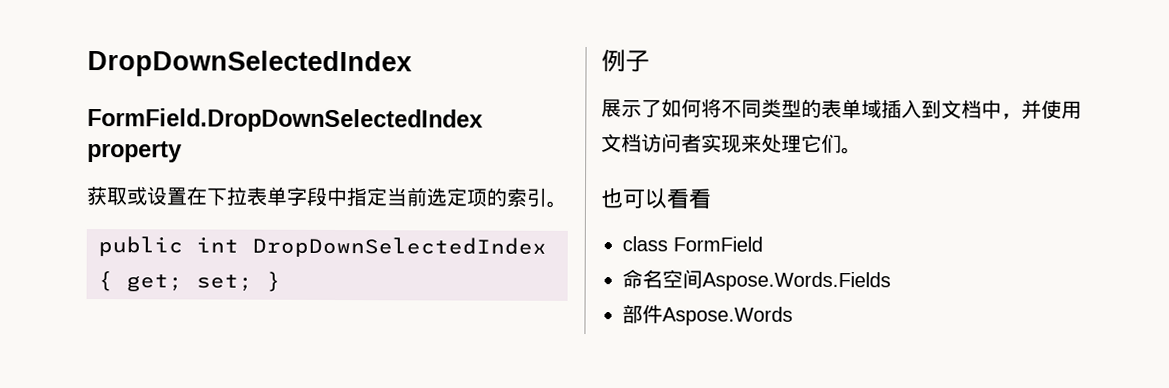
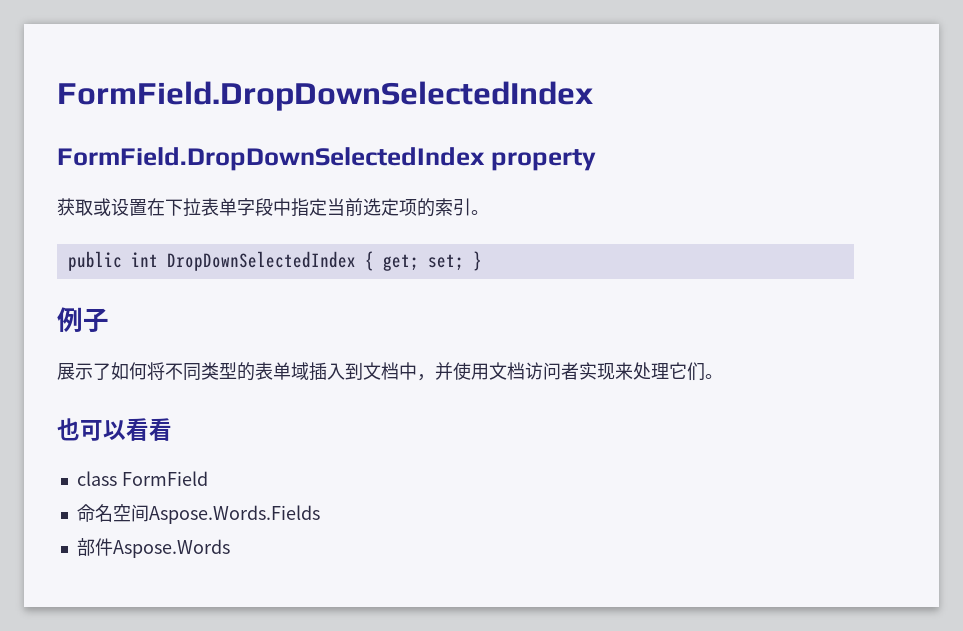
[87,50,412,78] DropDownSelectedIndex -> [57,81,593,111] FormField.DropDownSelectedIndex

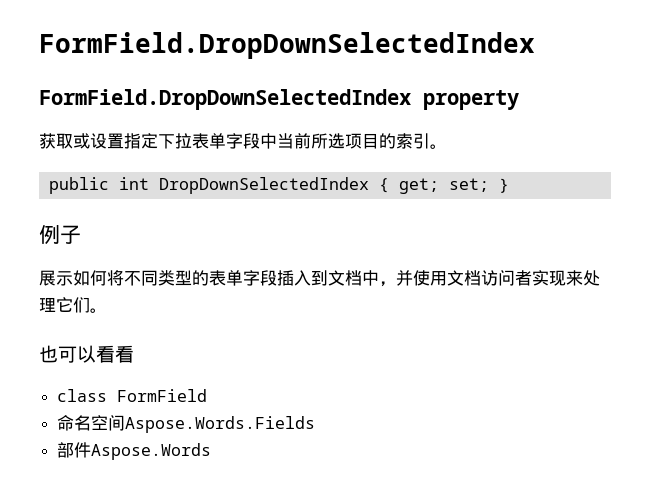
[147,198,165,216] 在 -> [124,133,158,149] 指定
[291,198,417,217] 指定当前选定项 -> [277,133,379,149] 当前所选项目
[93,363,111,380] 了 -> (73, 278) none
[291,362,309,380] 域 -> [243,270,277,286] 字段

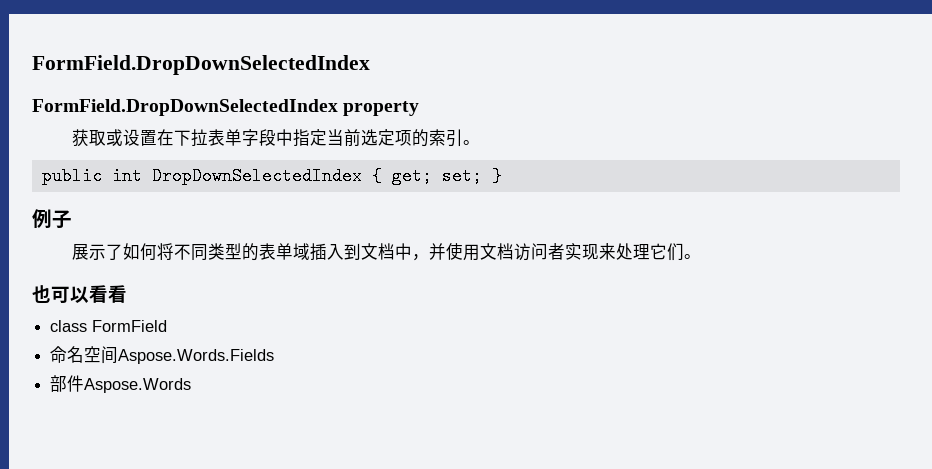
[124,133,158,149] 指定 -> [156,129,174,146] 在
[277,133,379,149] 当前所选项目 -> [292,129,412,147] 指定当前选定项
(73, 278) none -> [105,244,123,260] 了
[243,270,277,286] 字段 -> [292,243,310,260] 域

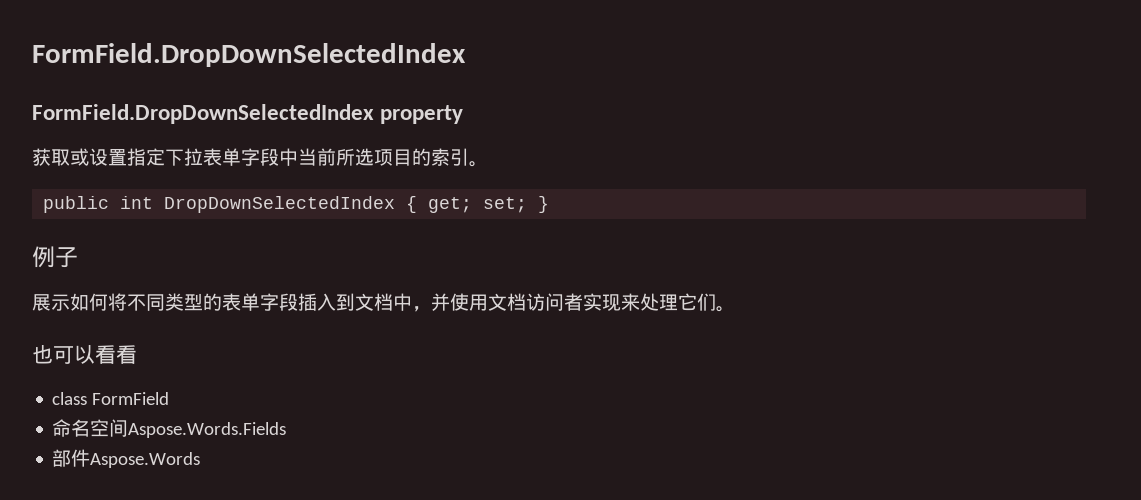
[156,129,174,146] 在 -> [127,148,165,166] 指定
[292,129,412,147] 指定当前选定项 -> [298,148,412,166] 当前所选项目
[105,244,123,260] 了 -> (70, 302) none
[292,243,310,260] 域 -> [260,293,298,311] 字段

